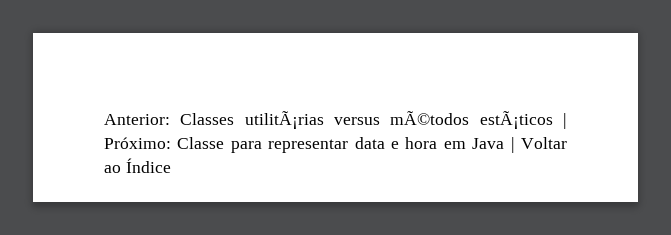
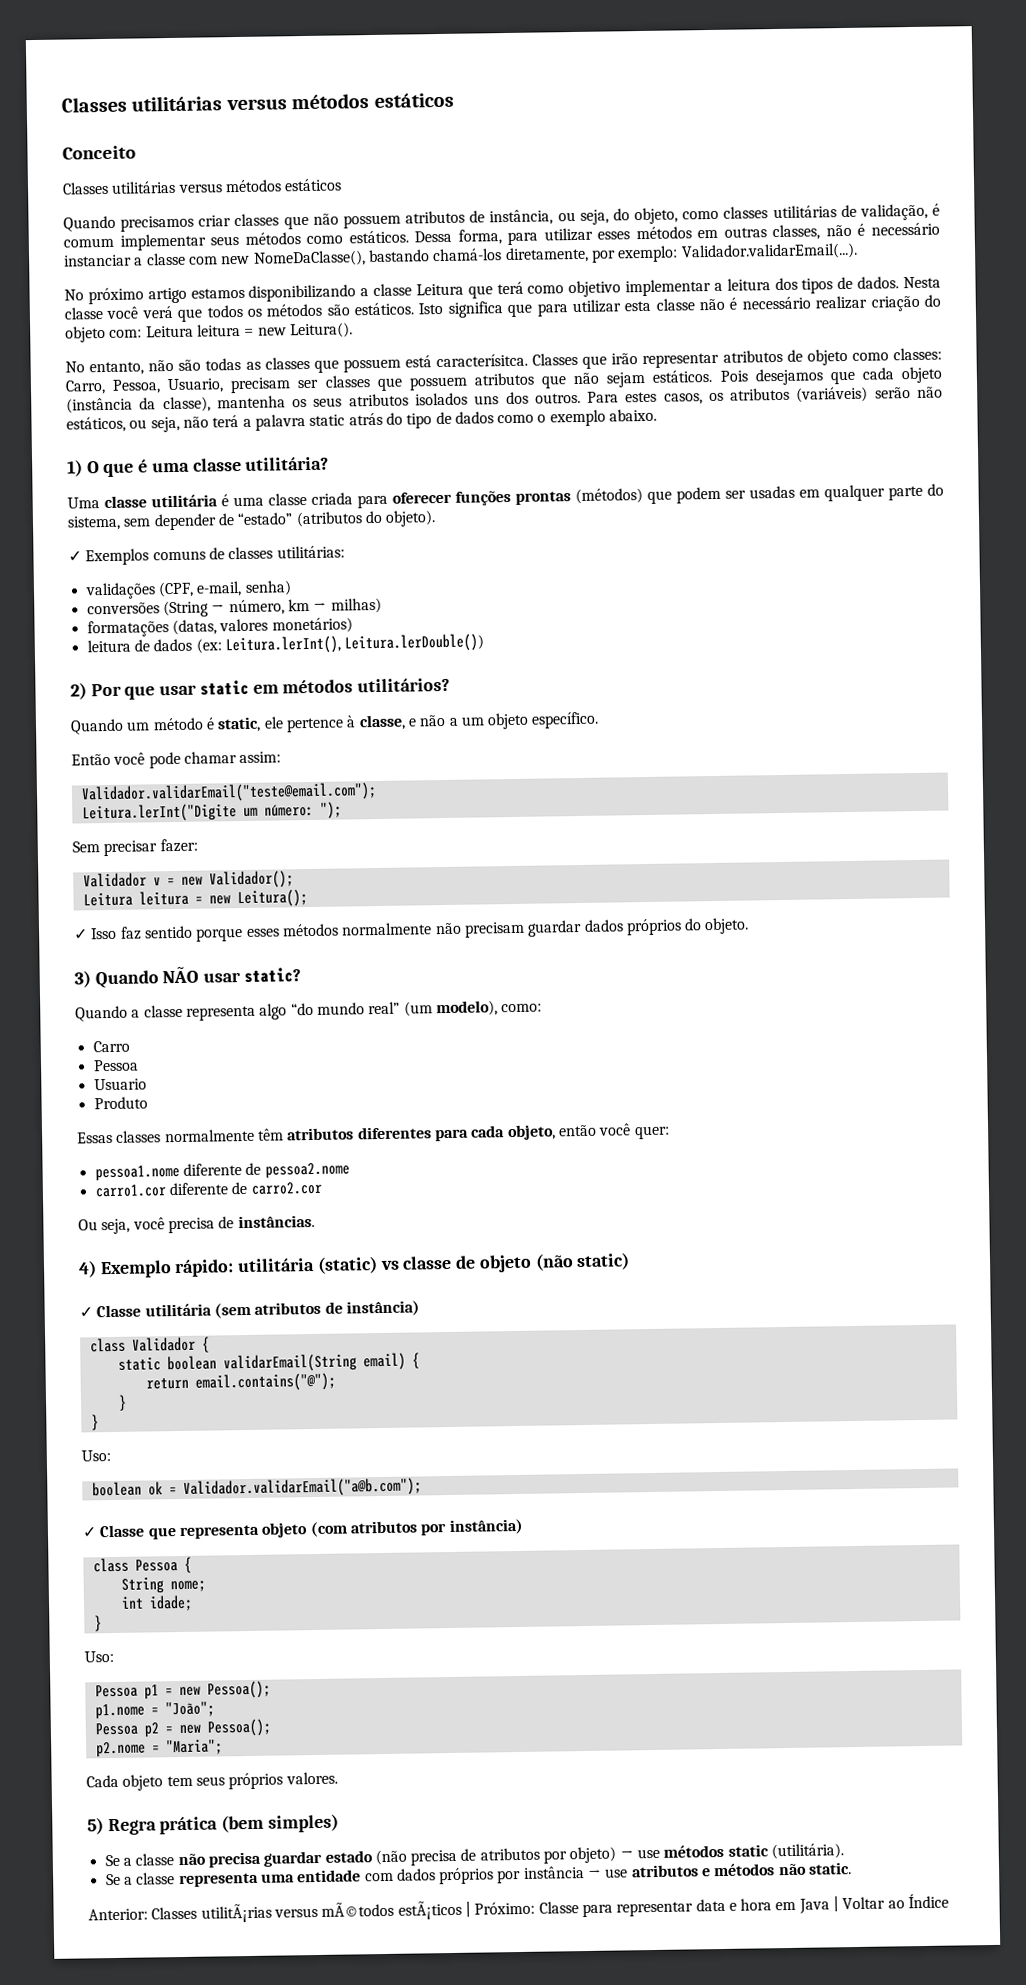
(104, 119) none -> [61,92,454,113] [62,145,136,160] [62,178,343,195] [63,203,940,232] [63,222,940,251] [64,242,858,267] [64,276,942,305] [64,294,942,322] [65,322,353,343] [65,347,942,376] [65,366,943,395] [66,386,944,414] [66,408,658,433] [67,456,330,478] [67,483,944,509] [67,510,437,531] [68,545,345,566] [84,580,292,600] [86,597,382,618] [86,617,353,638] [86,633,485,655] [70,677,451,700] [70,711,600,735] [71,751,282,769] [80,782,377,804] [81,801,342,823] [72,838,198,857] [82,870,294,889] [82,889,308,908] [74,917,750,942] [74,966,301,989] [75,1000,543,1022] [92,1040,130,1053] [92,1059,139,1072] [93,1078,147,1091] [93,1096,148,1110] [77,1123,670,1144] [94,1162,350,1182] [94,1181,322,1198] [78,1214,315,1235] [78,1252,631,1279] [79,1300,420,1319] [89,1336,210,1353] [117,1352,420,1373] [145,1372,336,1392] [117,1394,127,1411] [90,1414,99,1431] [81,1450,111,1462] [91,1477,422,1498] [82,1518,524,1540] [92,1556,192,1573] [120,1577,206,1594] [120,1594,193,1612] [93,1615,102,1632] [84,1650,114,1663] [94,1680,271,1700] [94,1701,215,1720] [94,1718,271,1738] [95,1739,223,1758] [86,1771,338,1791] [87,1813,339,1836] [104,1843,845,1868] [105,1862,853,1888] Classes utilitárias versus métodos estáticos // Conceito // Classes utilitárias versus métodos estáticos // Quando precisamos criar classes que não possuem atributos de instância, ou seja, do objeto, como classes utilitárias de validação, é comum implementar seus métodos como estáticos. Dessa forma, para utilizar esses métodos em outras classes, não é necessário instanciar a classe com new NomeDaClasse(), bastando chamá-los diretamente, por exemplo: Validador.validarEmail(...). // No próximo artigo estamos disponibilizando a classe Leitura que terá como objetivo implementar a leitura dos tipos de dados. Nesta classe você verá que todos os métodos são estáticos. Isto significa que para utilizar esta classe não é necessário realizar criação do objeto com: Leitura leitura = new Leitura(). // No entanto, não são todas as classes que possuem está caracterísitca. Classes que irão representar atributos de objeto como classes: Carro, Pessoa, Usuario, precisam ser classes que possuem atributos que não sejam estáticos. Pois desejamos que cada objeto (instância da classe), mantenha os seus atributos isolados uns dos outros. Para estes casos, os atributos (variáveis) serão não estáticos, ou seja, não terá a palavra static atrás do tipo de dados como o exemplo abaixo. // 1) O que é uma classe utilitária? // Uma classe utilitária é uma classe criada para oferecer funções prontas (métodos) que podem ser usadas em qualquer parte do sistema, sem depender de “estado” (atributos do objeto). // ✓ Exemplos comuns de classes utilitárias: // validações (CPF, e-mail, senha) // conversões (String → número, km → milhas) // formatações (datas, valores monetários) // leitura de dados (ex: Leitura.lerInt(), Leitura.lerDouble()) // 2) Por que usar static em métodos utilitários? // Quando um método é static, ele pertence à classe, e não a um objeto específico. // Então você pode chamar assim: // Validador.validarEmail("teste@email.com"); // Leitura.lerInt("Digite um número: "); // Sem precisar fazer: // Validador v = new Validador(); // Leitura leitura = new Leitura(); // ✓ Isso faz sentido porque esses métodos normalmente não precisam guardar dados próprios do objeto. // 3) Quando NÃO usar static? // Quando a classe representa algo “do mundo real” (um modelo), como: // Carro // Pessoa // Usuario // Produto // Essas classes normalmente têm atributos diferentes para cada objeto, então você quer: // pessoa1.nome diferente de pessoa2.nome // carro1.cor diferente de carro2.cor // Ou seja, você precisa de instâncias. // 4) Exemplo rápido: utilitária (static) vs classe de objeto (não static) // ✓ Classe utilitária (sem atributos de instância) // class Validador { // static boolean validarEmail(String email) { // return email.contains("@"); // } // } // Uso: // boolean ok = Validador.validarEmail("a@b.com"); // ✓ Classe que representa objeto (com atributos por instância) // class Pessoa { // String nome; // int idade; // } // Uso: // Pessoa p1 = new Pessoa(); // p1.nome = "João"; // Pessoa p2 = new Pessoa(); // p2.nome = "Maria"; // Cada objeto tem seus próprios valores. // 5) Regra prática (bem simples) // Se a classe não precisa guardar estado (não precisa de atributos por objeto) → use métodos static (utilitária). // Se a classe representa uma entidade com dados próprios por instância → use atributos e métodos não static. //

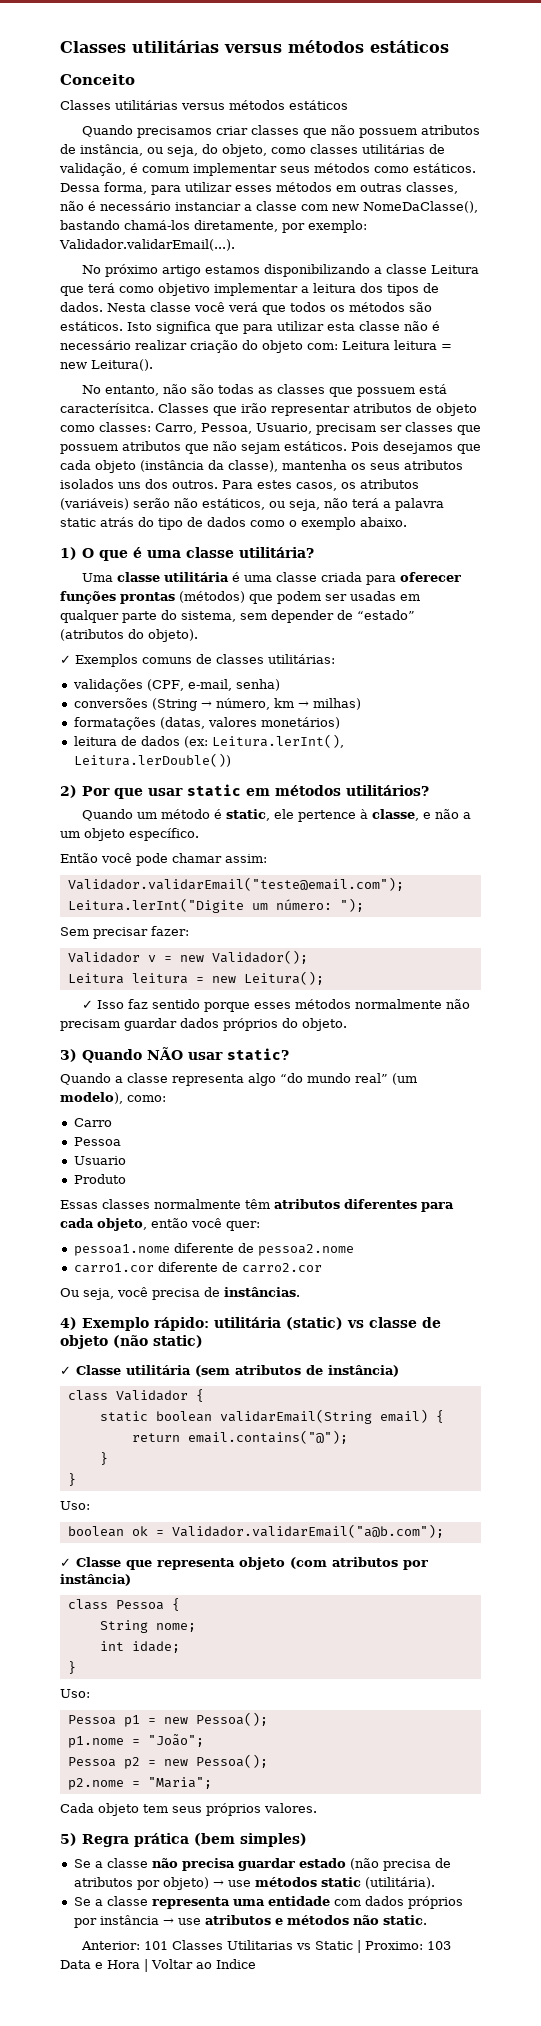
[151,1898,830,1923] Classes utilitÃ¡rias versus mÃ©todos estÃ¡ticos | Próximo: Classe para representar data e hora em Java -> [143,1940,451,1953] [60,1960,140,1969] 101 Classes Utilitarias vs Static | Proximo: 103 Data e Hora
[908,1893,950,1909] Índice -> [215,1959,256,1969] Indice

